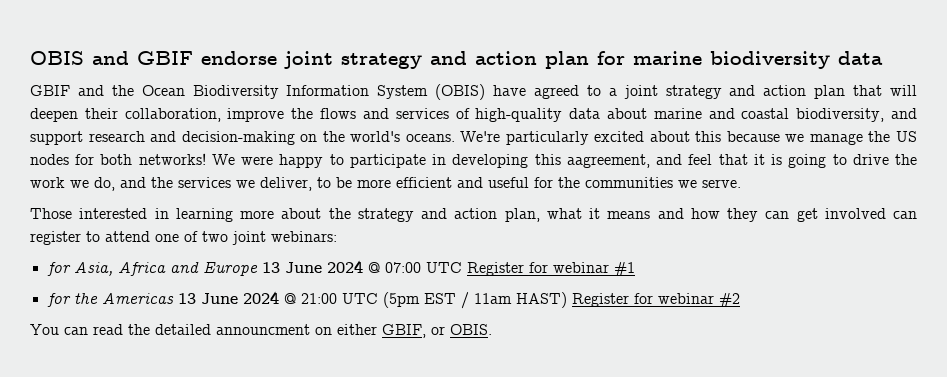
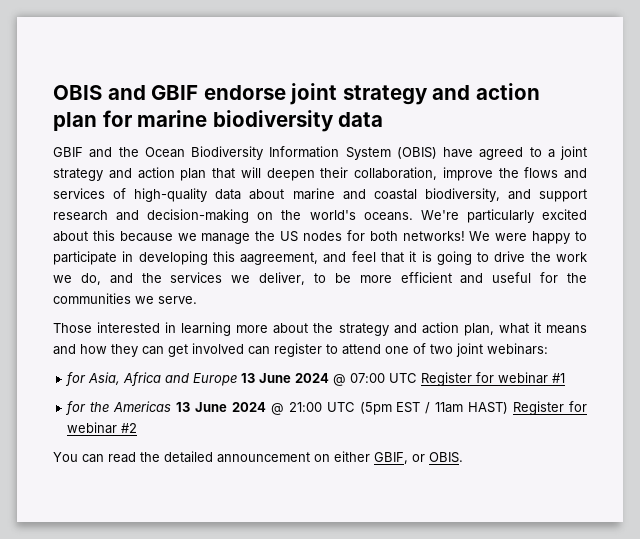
[216,324,310,335] announcment -> [217,452,310,463] announcement

